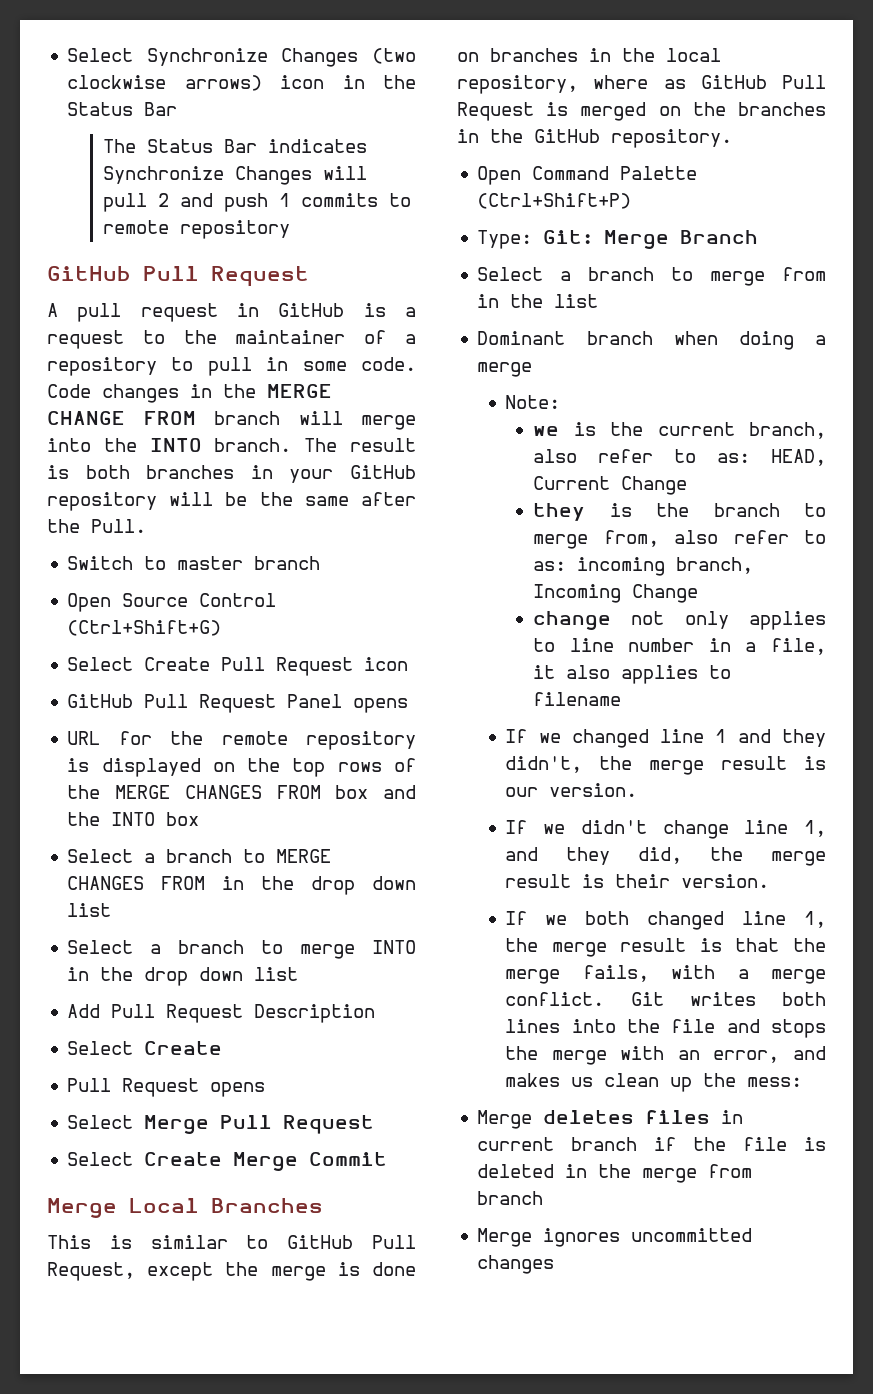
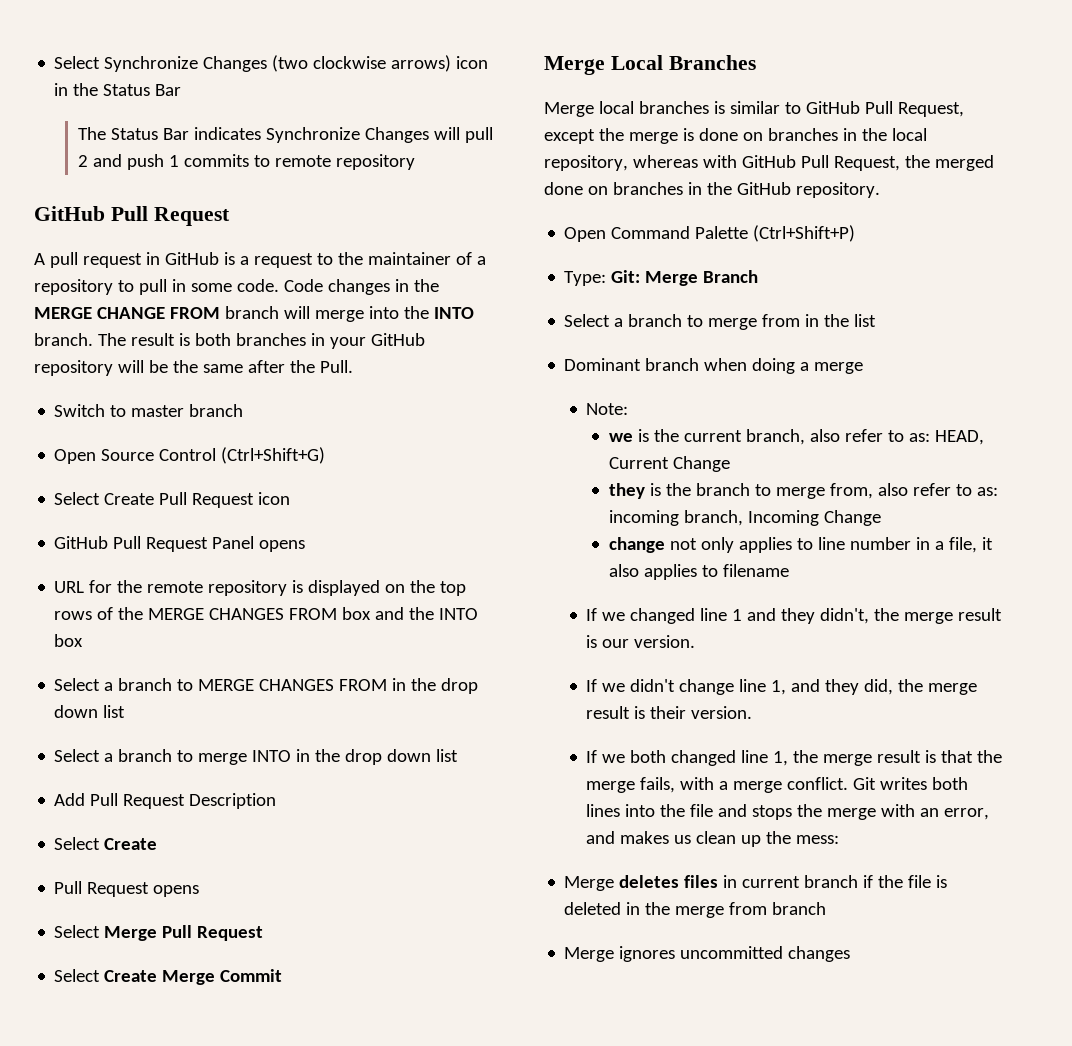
[47,1235,91,1249] This -> [544,101,709,117] Merge local branches
[593,75,826,89] [457,102,726,121] where as GitHub Pull Request is merged on the -> [632,155,994,171] [544,182,608,195] whereas with GitHub Pull Request, the merged done on

